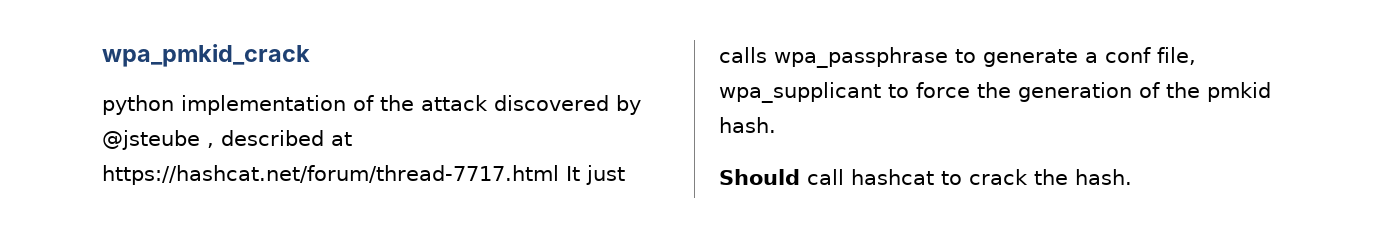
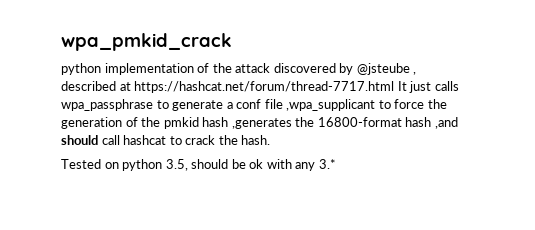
[1157,47,1196,65] [719,82,881,103] file, wpa_supplicant -> [264,99,376,111] file ,wpa_supplicant
[719,117,776,133] [719,169,800,185] hash. // Should -> [202,117,458,129] [61,135,98,145] hash ,generates the 16800-format hash ,and should
(1132, 177) none -> [61,159,336,171] // Tested on python 3.5, should be ok with any 3.*

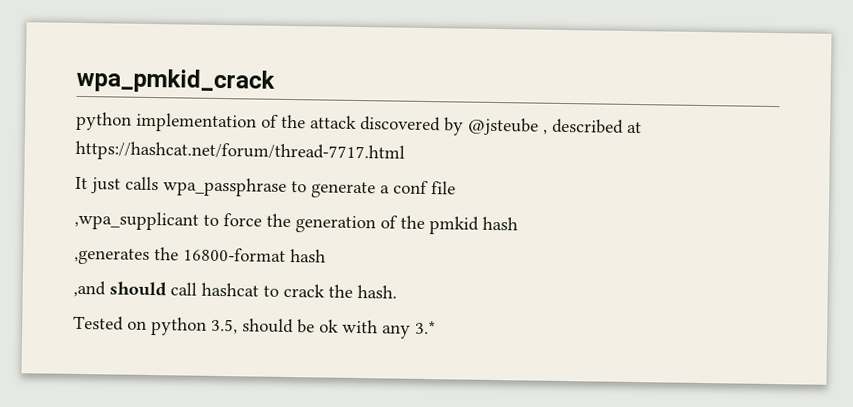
(395, 87) none -> (405, 152) //
(283, 104) none -> (456, 188) //
(229, 122) none -> (518, 223) //
(432, 122) none -> (326, 256) //

